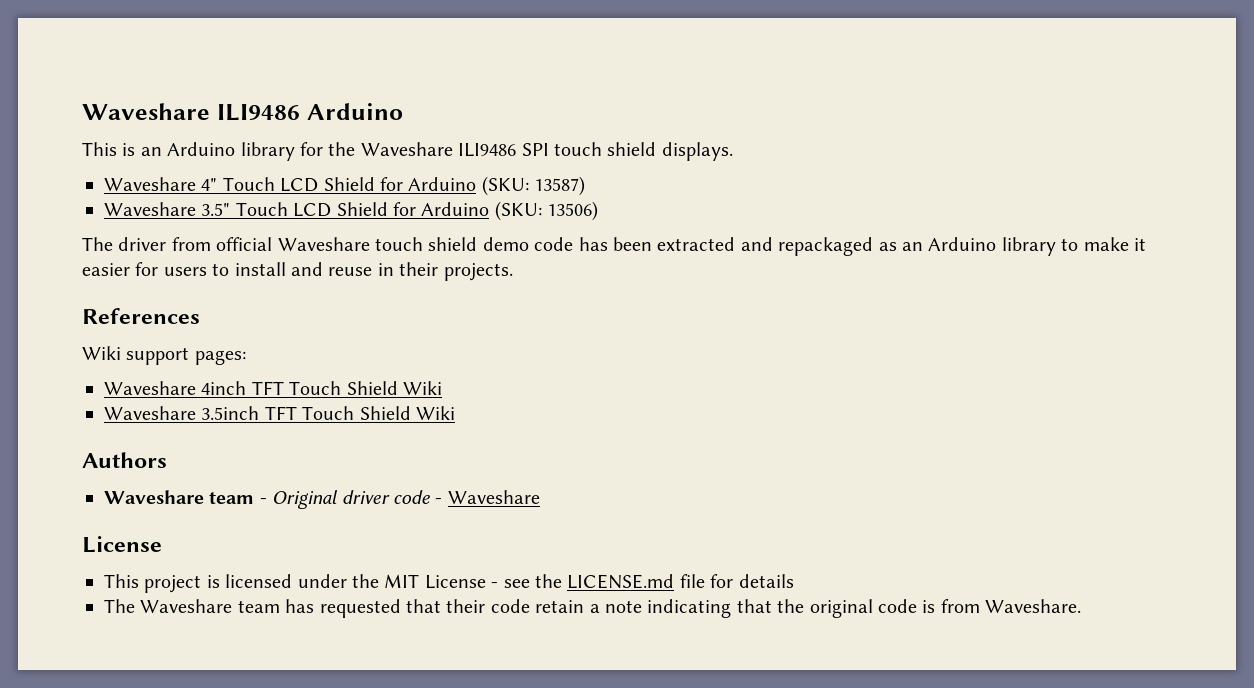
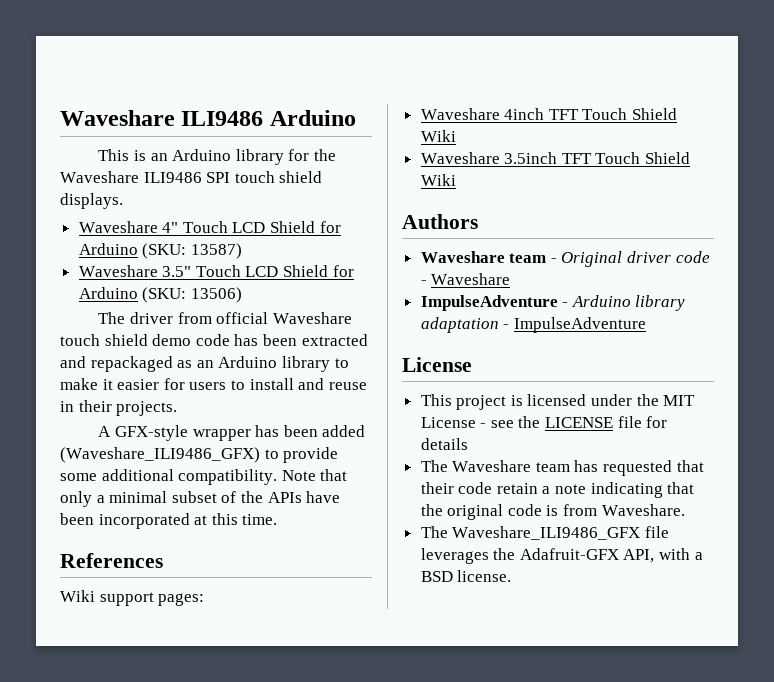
(513, 272) none -> [98,425,366,441] [60,447,339,463] [60,469,348,485] [60,491,341,507] [60,513,278,529] // A GFX-style wrapper has been added (Waveshare_ILI9486_GFX) to provide some additional compatibility. Note that only a minimal subset of the APIs have been incorporated at this time.
(540, 497) none -> [420,295,686,311] [420,317,646,333] // ImpulseAdventure - Arduino library adaptation - ImpulseAdventure
[567,574,675,589] LICENSE.md -> [545,417,614,428] LICENSE
(1082, 606) none -> [420,526,669,540] [420,548,703,564] [420,570,512,582] // The Waveshare_ILI9486_GFX file leverages the Adafruit-GFX API, with a BSD license.

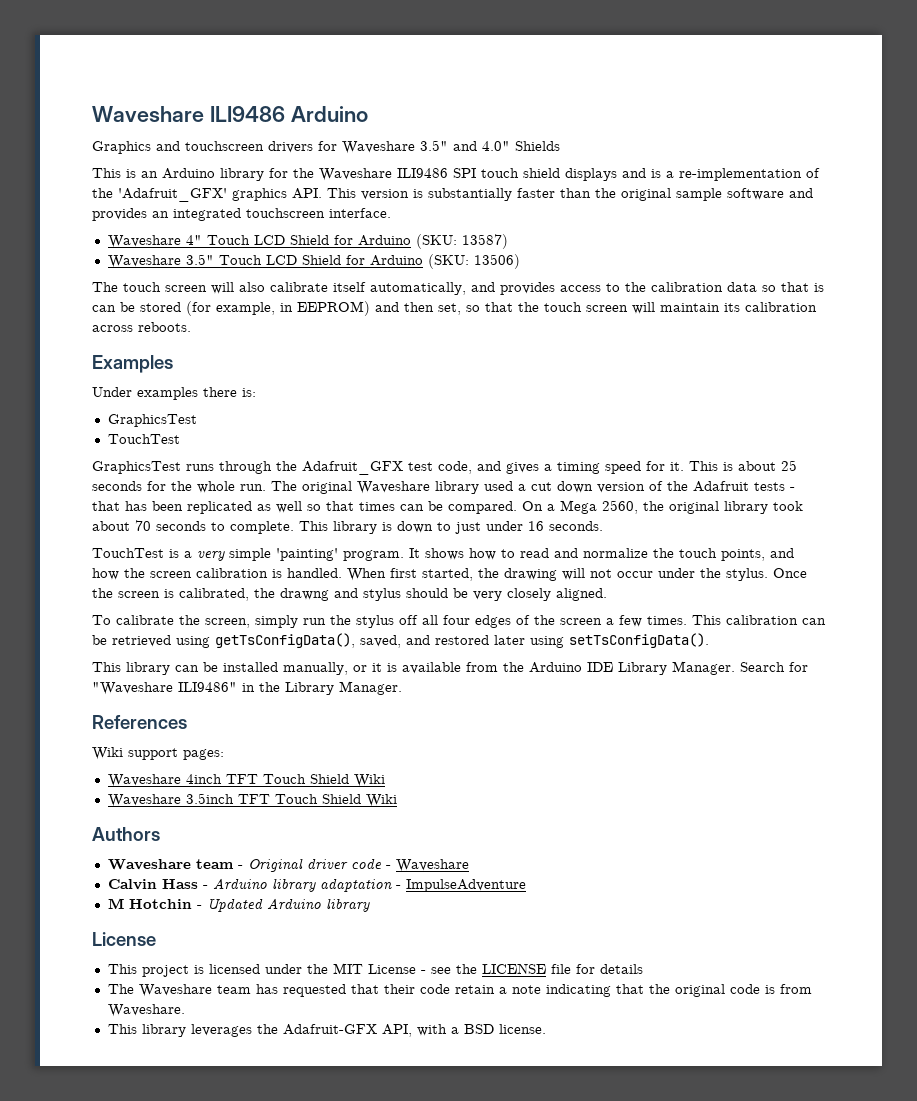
(356, 118) none -> [92,140,560,154] // Graphics and touchscreen drivers for Waveshare 3.5" and 4.0" Shields
[60,193,123,209] displays. -> [565,168,820,181] [92,188,813,202] [92,208,391,221] displays and is a re-implementation of the 'Adafruit_GFX' graphics API. This version is substantially faster than the original sample software and provides an integrated touchscreen interface.
[129,312,352,324] [60,334,368,346] [60,356,349,372] [60,378,367,390] [60,400,178,416] [98,425,366,441] [60,447,339,463] [60,469,348,485] [60,491,341,507] [60,513,278,529] driver from official Waveshare touch shield demo code has been extracted and repackaged as an Arduino library to make it easier for users to install and reuse in their projects. // A GFX-style wrapper has been added (Waveshare_ILI9486_GFX) to provide some additional compatibility. Note that only a minimal subset of the APIs have been incorporated at this time. -> [123,282,824,295] [92,301,817,316] [92,322,191,332] [92,355,173,373] [92,387,256,400] [107,414,197,427] [107,434,180,444] [92,460,797,475] [92,481,795,494] [92,500,803,514] [92,520,603,534] [92,548,794,561] [92,568,807,581] [92,588,607,601] [92,615,826,628] [92,633,709,648] [92,661,808,675] [92,681,402,695] touch screen will also calibrate itself automatically, and provides access to the calibration data so that is can be stored (for example, in EEPROM) and then set, so that the touch screen will maintain its calibration across reboots. // Examples // Under examples there is: // GraphicsTest // TouchTest // GraphicsTest runs through the Adafruit_GFX test code, and gives a timing speed for it. This is about 25 seconds for the whole run. The original Waveshare library used a cut down version of the Adafruit tests - that has been replicated as well so that times can be compared. On a Mega 2560, the original library took about 70 seconds to complete. This library is down to just under 16 seconds. // TouchTest is a very simple 'painting' program. It shows how to read and normalize the touch points, and how the screen calibration is handled. When first started, the drawing will not occur under the stylus. Once the screen is calibrated, the drawng and stylus should be very closely aligned. // To calibrate the screen, simply run the stylus off all four edges of the screen a few times. This calibration can be retrieved using getTsConfigData(), saved, and restored later using setTsConfigData(). // This library can be installed manually, or it is available from the Arduino IDE Library Manager. Search for "Waveshare ILI9486" in the Library Manager.
[420,295,558,311] ImpulseAdventure -> [107,879,198,890] Calvin Hass
(646, 325) none -> [107,898,370,912] // M Hotchin - Updated Arduino library
[420,526,669,540] The Waveshare_ILI9486_GFX file -> [107,1024,186,1037] This library

